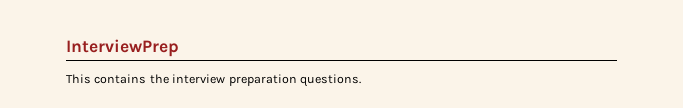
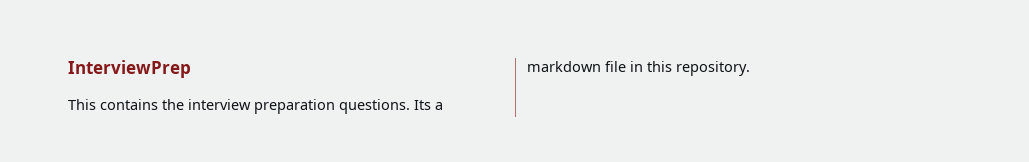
(361, 80) none -> [414,100,443,110] [527,61,750,76] Its a markdown file in this repository.

